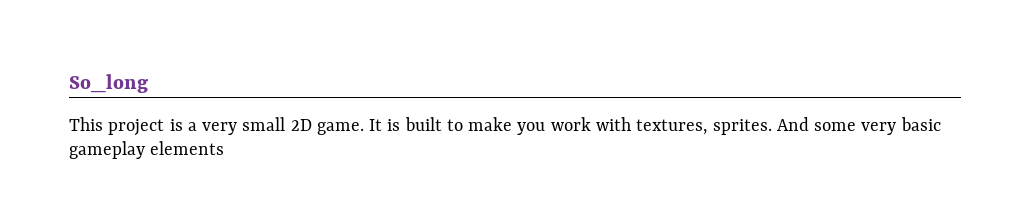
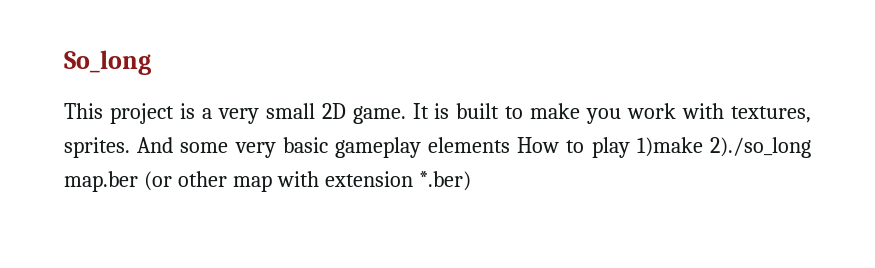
(225, 148) none -> [517,137,811,158] [64,171,471,192] How to play 1)make 2)./so_long map.ber (or other map with extension *.ber)

